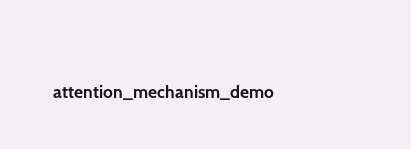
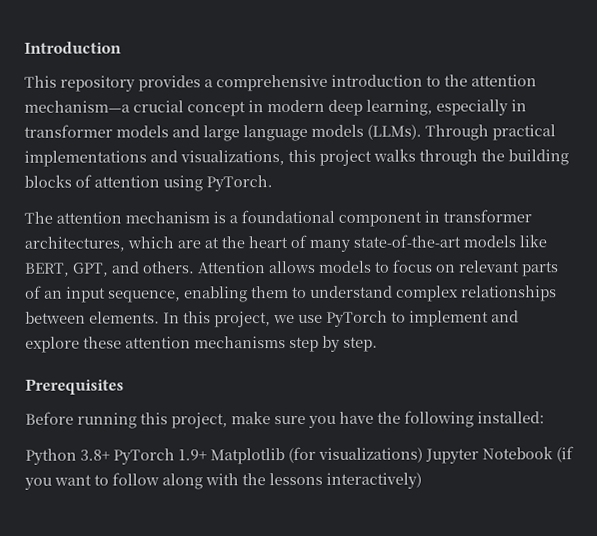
[53,85,274,100] attention_mechanism_demo -> [24,41,122,54] [24,74,537,92] [24,99,527,117] [24,124,556,142] [24,148,569,167] [24,174,273,192] [24,209,532,227] [24,234,547,252] [24,259,559,277] [25,285,557,303] [25,310,519,328] [25,335,378,353] [25,378,124,395] [25,410,545,429] [25,446,574,465] [24,472,422,490] Introduction // This repository provides a comprehensive introduction to the attention mechanism—a crucial concept in modern deep learning, especially in transformer models and large language models (LLMs). Through practical implementations and visualizations, this project walks through the building blocks of attention using PyTorch. // The attention mechanism is a foundational component in transformer architectures, which are at the heart of many state-of-the-art models like BERT, GPT, and others. Attention allows models to focus on relevant parts of an input sequence, enabling them to understand complex relationships between elements. In this project, we use PyTorch to implement and explore these attention mechanisms step by step. // Prerequisites // Before running this project, make sure you have the following installed: // Python 3.8+ PyTorch 1.9+ Matplotlib (for visualizations) Jupyter Notebook (if you want to follow along with the lessons interactively)

